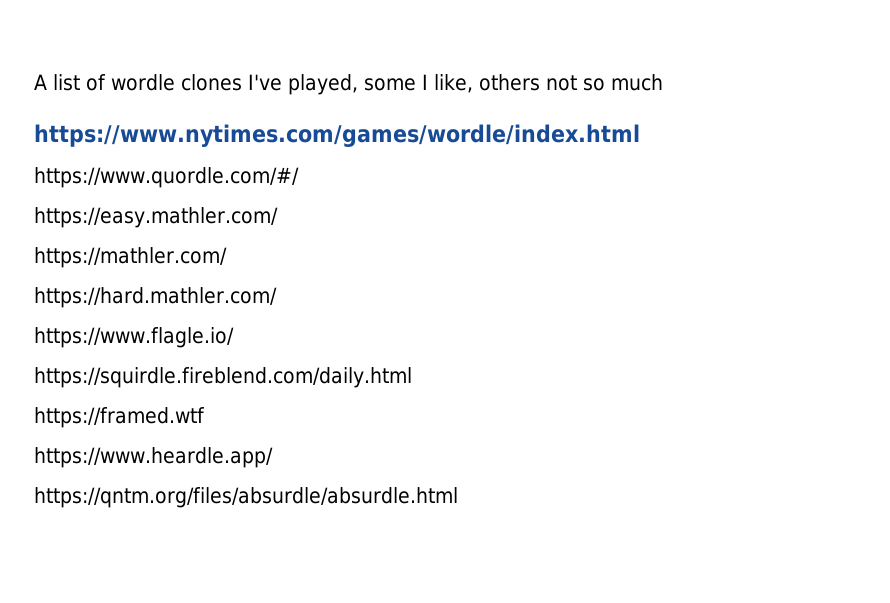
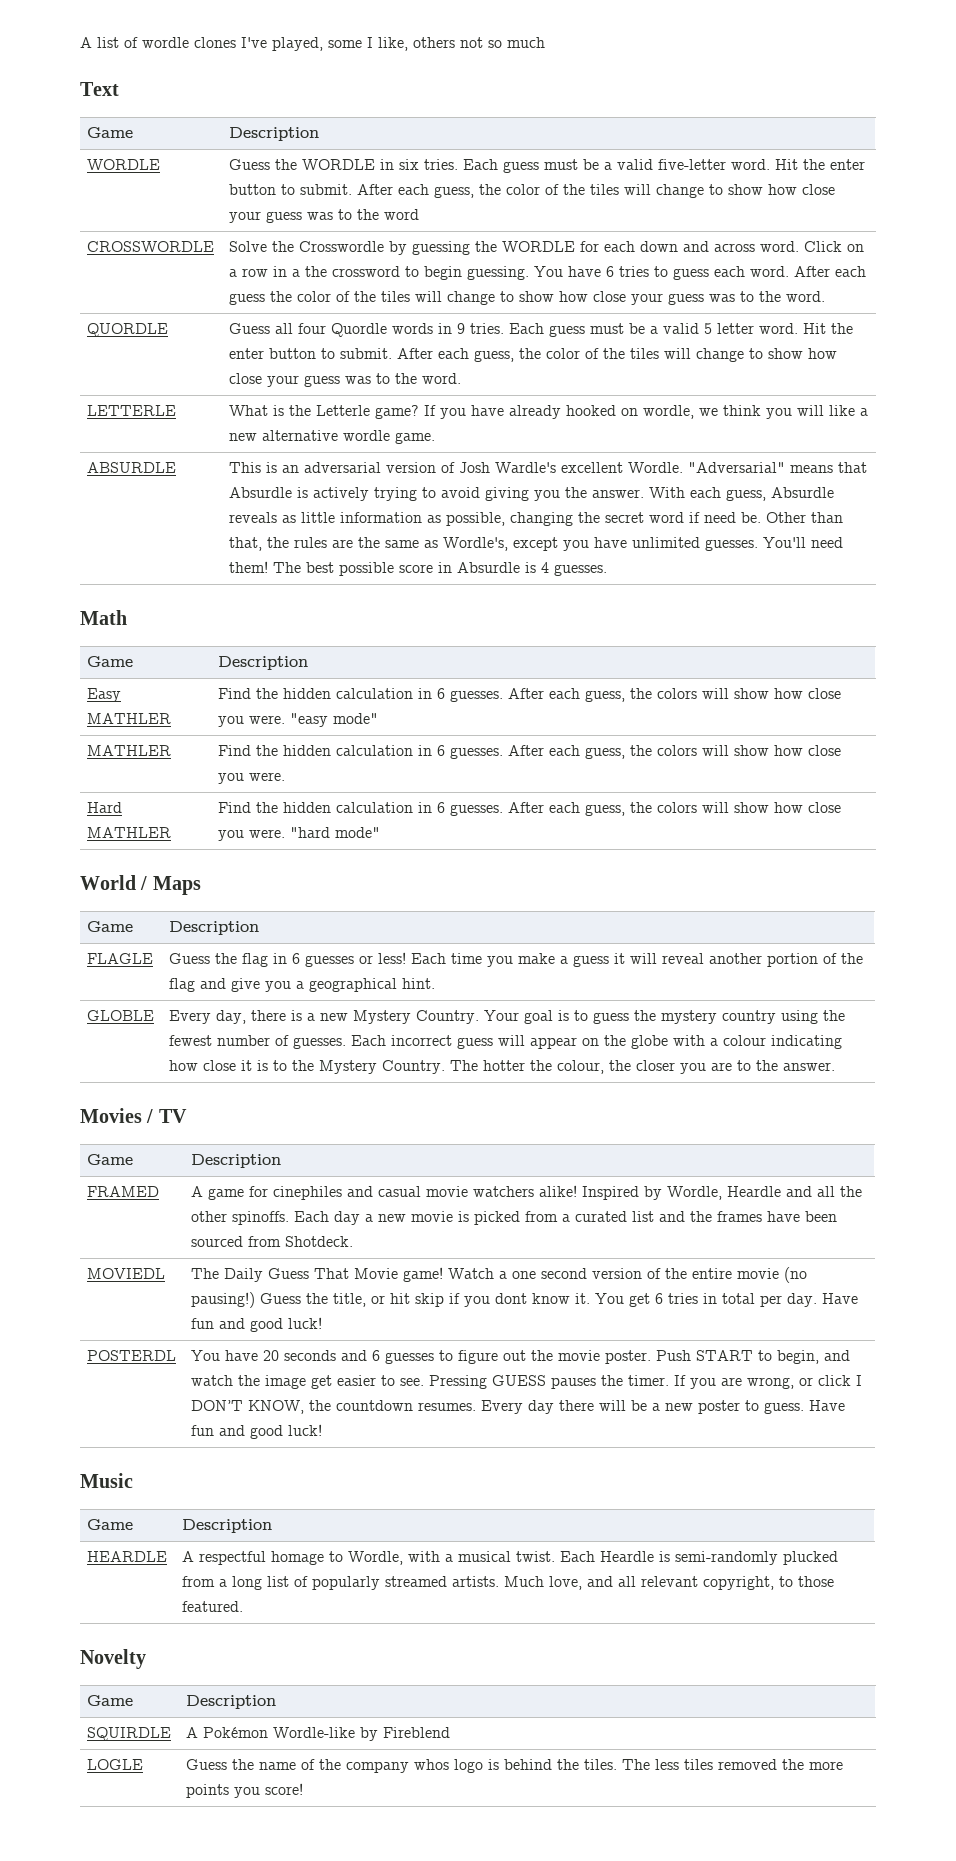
[34,124,640,147] [34,167,299,188] [34,207,278,228] [34,247,227,268] [34,287,277,308] [34,327,234,348] [34,367,412,388] [34,407,205,428] [34,447,273,468] [34,487,458,508] https://www.nytimes.com/games/wordle/index.html // https://www.quordle.com/#/ // https://easy.mathler.com/ // https://mathler.com/ // https://hard.mathler.com/ // https://www.flagle.io/ // https://squirdle.fireblend.com/daily.html // https://framed.wtf // https://www.heardle.app/ // https://qntm.org/files/absurdle/absurdle.html -> [80,82,119,96] [87,127,134,138] [229,127,320,141] [87,159,161,170] [229,159,866,173] [229,184,836,198] [229,209,420,223] [87,241,215,252] [229,241,865,255] [229,266,867,280] [229,291,826,305] [87,323,169,337] [229,323,854,337] [229,348,838,362] [229,373,462,387] [87,405,177,416] [229,405,869,419] [229,430,436,444] [87,462,177,473] [229,462,868,473] [229,487,835,501] [229,512,844,526] [229,537,844,551] [229,561,608,576] [80,610,127,625] [87,656,134,667] [218,656,309,670] [87,688,122,702] [87,713,172,724] [218,688,842,702] [218,713,379,727] [87,745,172,756] [218,745,842,759] [218,772,286,784] [87,802,123,813] [87,827,172,838] [218,802,842,816] [218,827,381,841] [80,875,201,895] [87,921,134,932] [169,921,260,935] [87,953,154,964] [169,952,864,967] [169,978,436,992] [87,1010,155,1021] [169,1010,846,1024] [169,1035,843,1049] [169,1060,836,1074] [80,1108,187,1123] [87,1154,134,1165] [191,1154,282,1168] [87,1186,160,1197] [191,1185,863,1200] [191,1211,838,1225] [191,1236,354,1247] [87,1268,166,1279] [191,1267,808,1283] [191,1292,859,1308] [191,1317,323,1332] [87,1350,177,1361] [191,1350,851,1364] [191,1375,863,1389] [191,1400,846,1414] [191,1424,323,1439] [80,1473,133,1488] [87,1519,134,1530] [182,1519,273,1533] [87,1551,168,1562] [182,1551,839,1565] [182,1576,835,1590] [182,1601,244,1612] [80,1649,146,1669] [87,1695,134,1706] [186,1695,277,1709] [87,1727,172,1741] [186,1727,451,1741] [87,1759,144,1770] [186,1759,844,1773] [186,1783,304,1798] Text // Game | Description // WORDLE | Guess the WORDLE in six tries. Each guess must be a valid five-letter word. Hit the enter button to submit. After each guess, the color of the tiles will change to show how close your guess was to the word // CROSSWORDLE | Solve the Crosswordle by guessing the WORDLE for each down and across word. Click on a row in a the crossword to begin guessing. You have 6 tries to guess each word. After each guess the color of the tiles will change to show how close your guess was to the word. // QUORDLE | Guess all four Quordle words in 9 tries. Each guess must be a valid 5 letter word. Hit the enter button to submit. After each guess, the color of the tiles will change to show how close your guess was to the word. // LETTERLE | What is the Letterle game? If you have already hooked on wordle, we think you will like a new alternative wordle game. // ABSURDLE | This is an adversarial version of Josh Wardle's excellent Wordle. "Adversarial" means that Absurdle is actively trying to avoid giving you the answer. With each guess, Absurdle reveals as little information as possible, changing the secret word if need be. Other than that, the rules are the same as Wordle's, except you have unlimited guesses. You'll need them! The best possible score in Absurdle is 4 guesses. // Math // Game | Description // Easy MATHLER | Find the hidden calculation in 6 guesses. After each guess, the colors will show how close you were. "easy mode" // MATHLER | Find the hidden calculation in 6 guesses. After each guess, the colors will show how close you were. // Hard MATHLER | Find the hidden calculation in 6 guesses. After each guess, the colors will show how close you were. "hard mode" // World / Maps // Game | Description // FLAGLE | Guess the flag in 6 guesses or less! Each time you make a guess it will reveal another portion of the flag and give you a geographical hint. // GLOBLE | Every day, there is a new Mystery Country. Your goal is to guess the mystery country using the fewest number of guesses. Each incorrect guess will appear on the globe with a colour indicating how close it is to the Mystery Country. The hotter the colour, the closer you are to the answer. // Movies / TV // Game | Description // FRAMED | A game for cinephiles and casual movie watchers alike! Inspired by Wordle, Heardle and all the other spinoffs. Each day a new movie is picked from a curated list and the frames have been sourced from Shotdeck. // MOVIEDL | The Daily Guess That Movie game! Watch a one second version of the entire movie (no pausing!) Guess the title, or hit skip if you dont know it. You get 6 tries in total per day. Have fun and good luck! // POSTERDL | You have 20 seconds and 6 guesses to figure out the movie poster. Push START to begin, and watch the image get easier to see. Pressing GUESS pauses the timer. If you are wrong, or click I DON’T KNOW, the countdown resumes. Every day there will be a new poster to guess. Have fun and good luck! // Music // Game | Description // HEARDLE | A respectful homage to Wordle, with a musical twist. Each Heardle is semi-randomly plucked from a long list of popularly streamed artists. Much love, and all relevant copyright, to those featured. // Novelty // Game | Description // SQUIRDLE | A Pokémon Wordle-like by Fireblend // LOGLE | Guess the name of the company whos logo is behind the tiles. The less tiles removed the more points you score!

